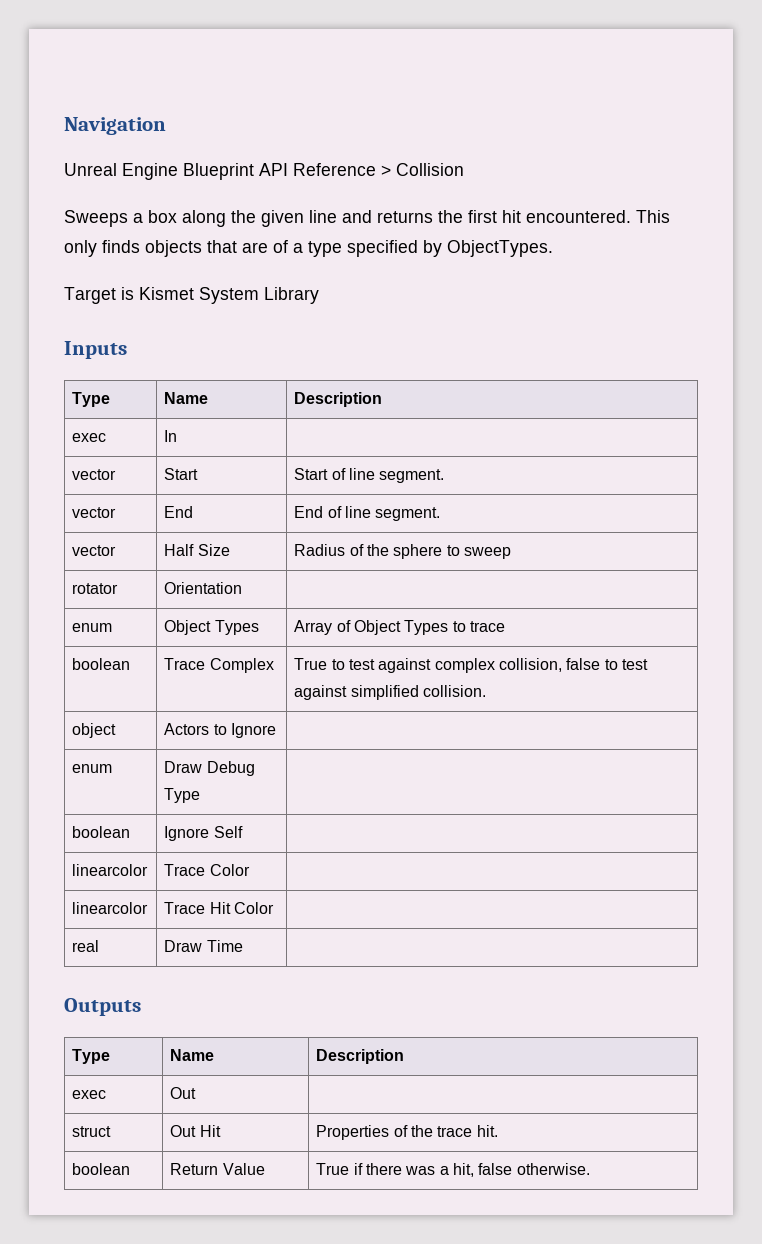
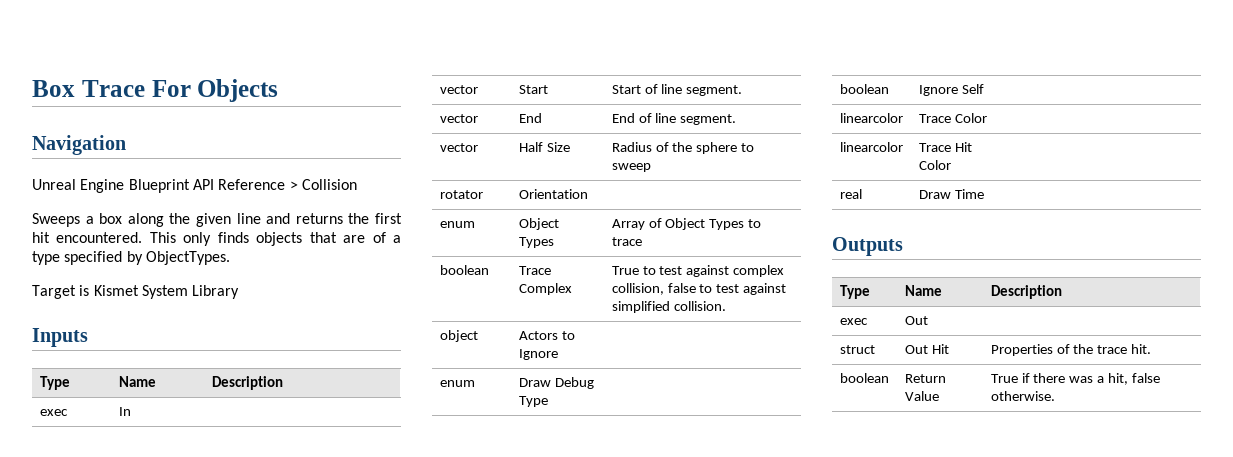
(64, 126) none -> [32,79,279,102] Box Trace For Objects //

